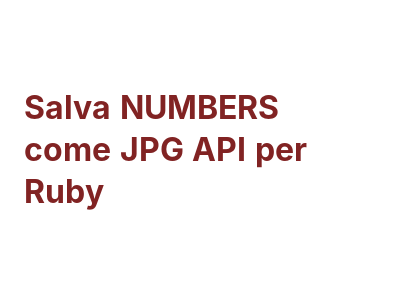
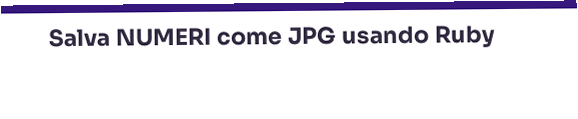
[119,95,279,119] NUMBERS -> [115,27,212,47] NUMERI
[192,137,307,168] API per -> [341,25,430,45] usando

